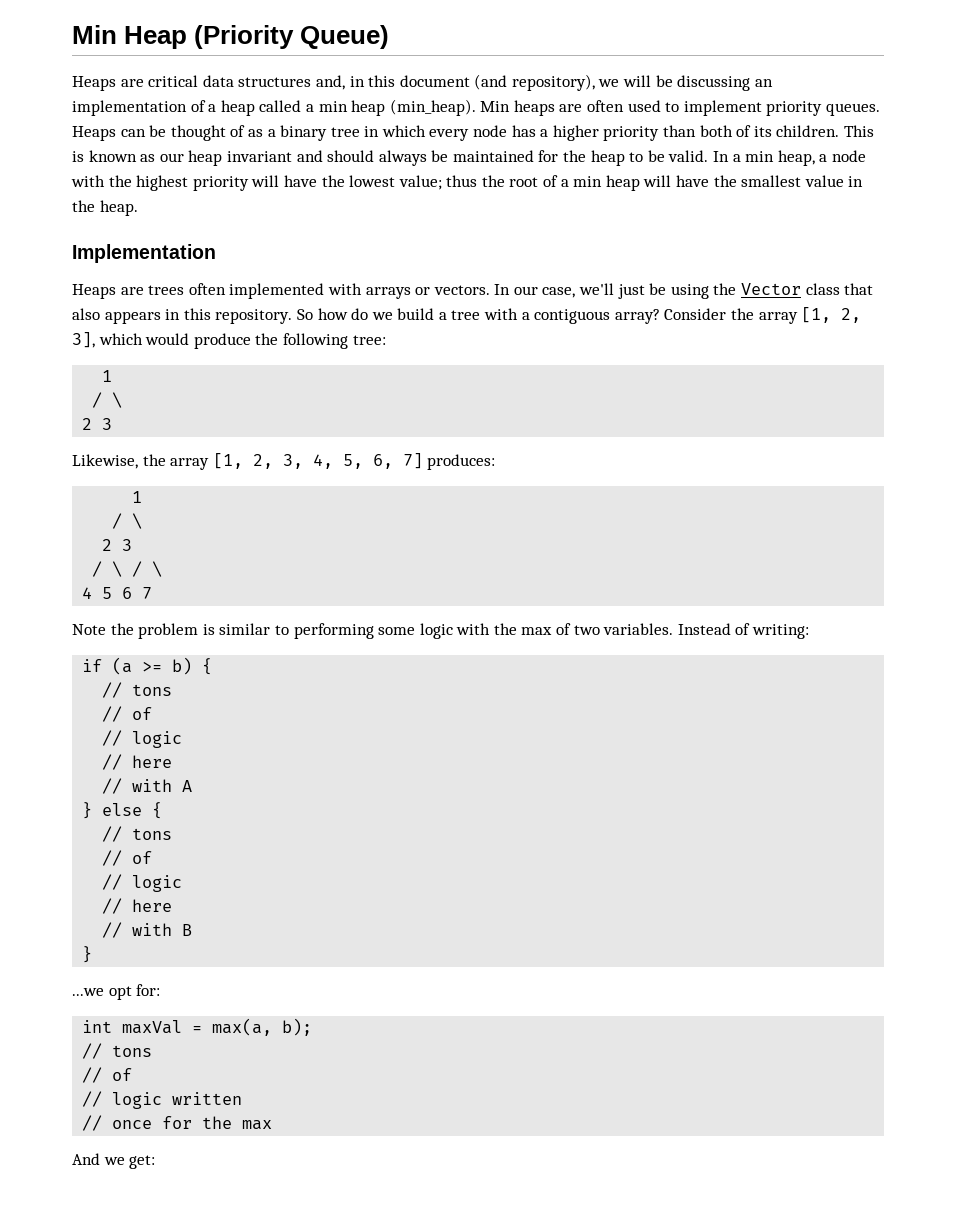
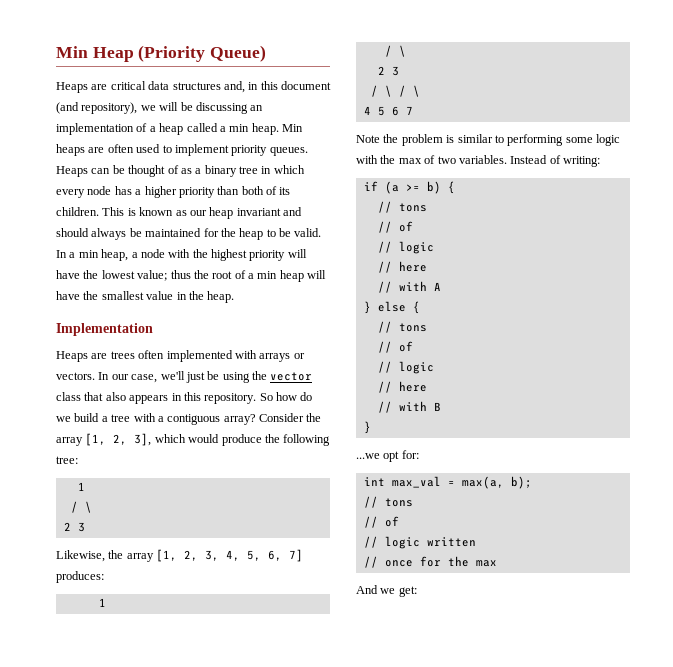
[351,99,476,116] heap (min_heap). -> [251,123,279,135] heap.
[741,283,802,295] Vector -> [270,372,313,381] vector
[122,1020,183,1034] maxVal -> [391,476,441,488] max_val

